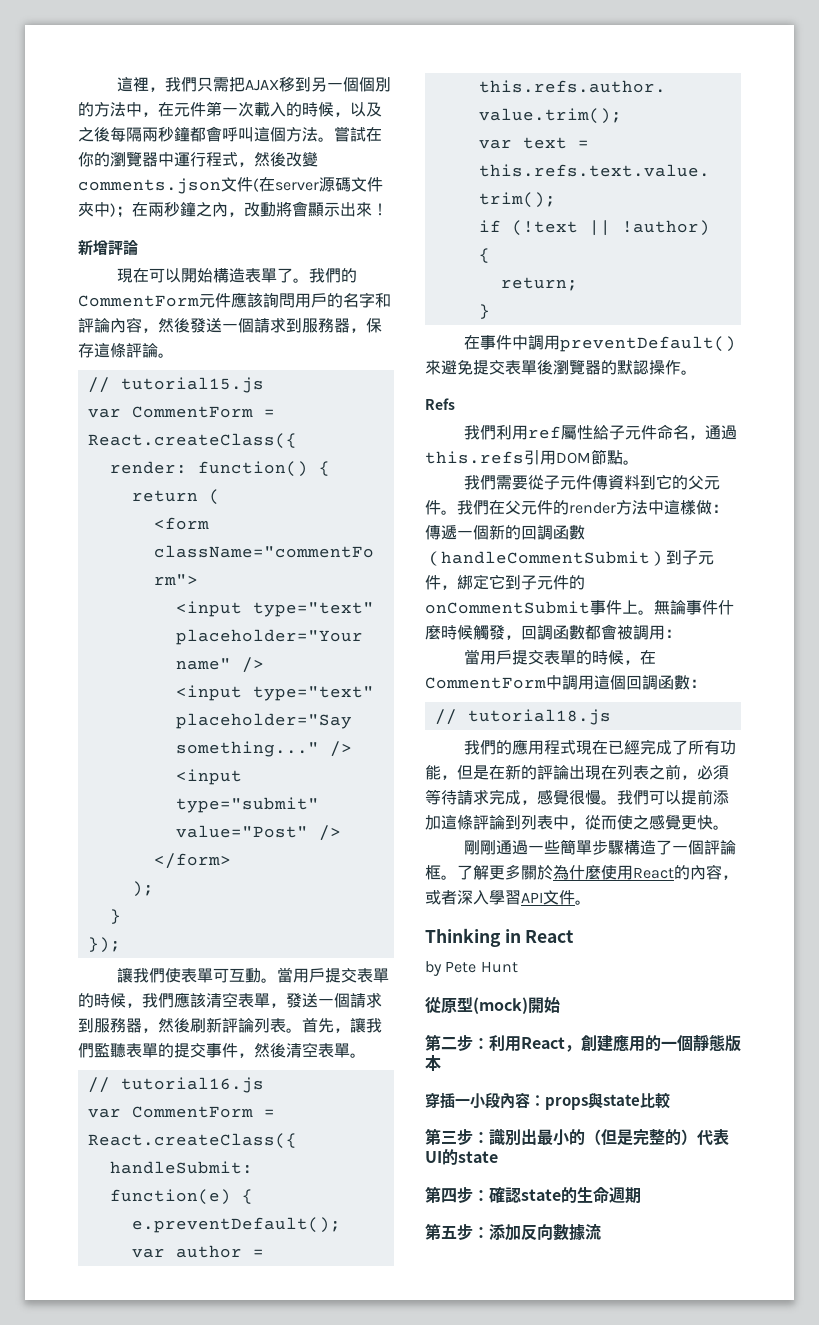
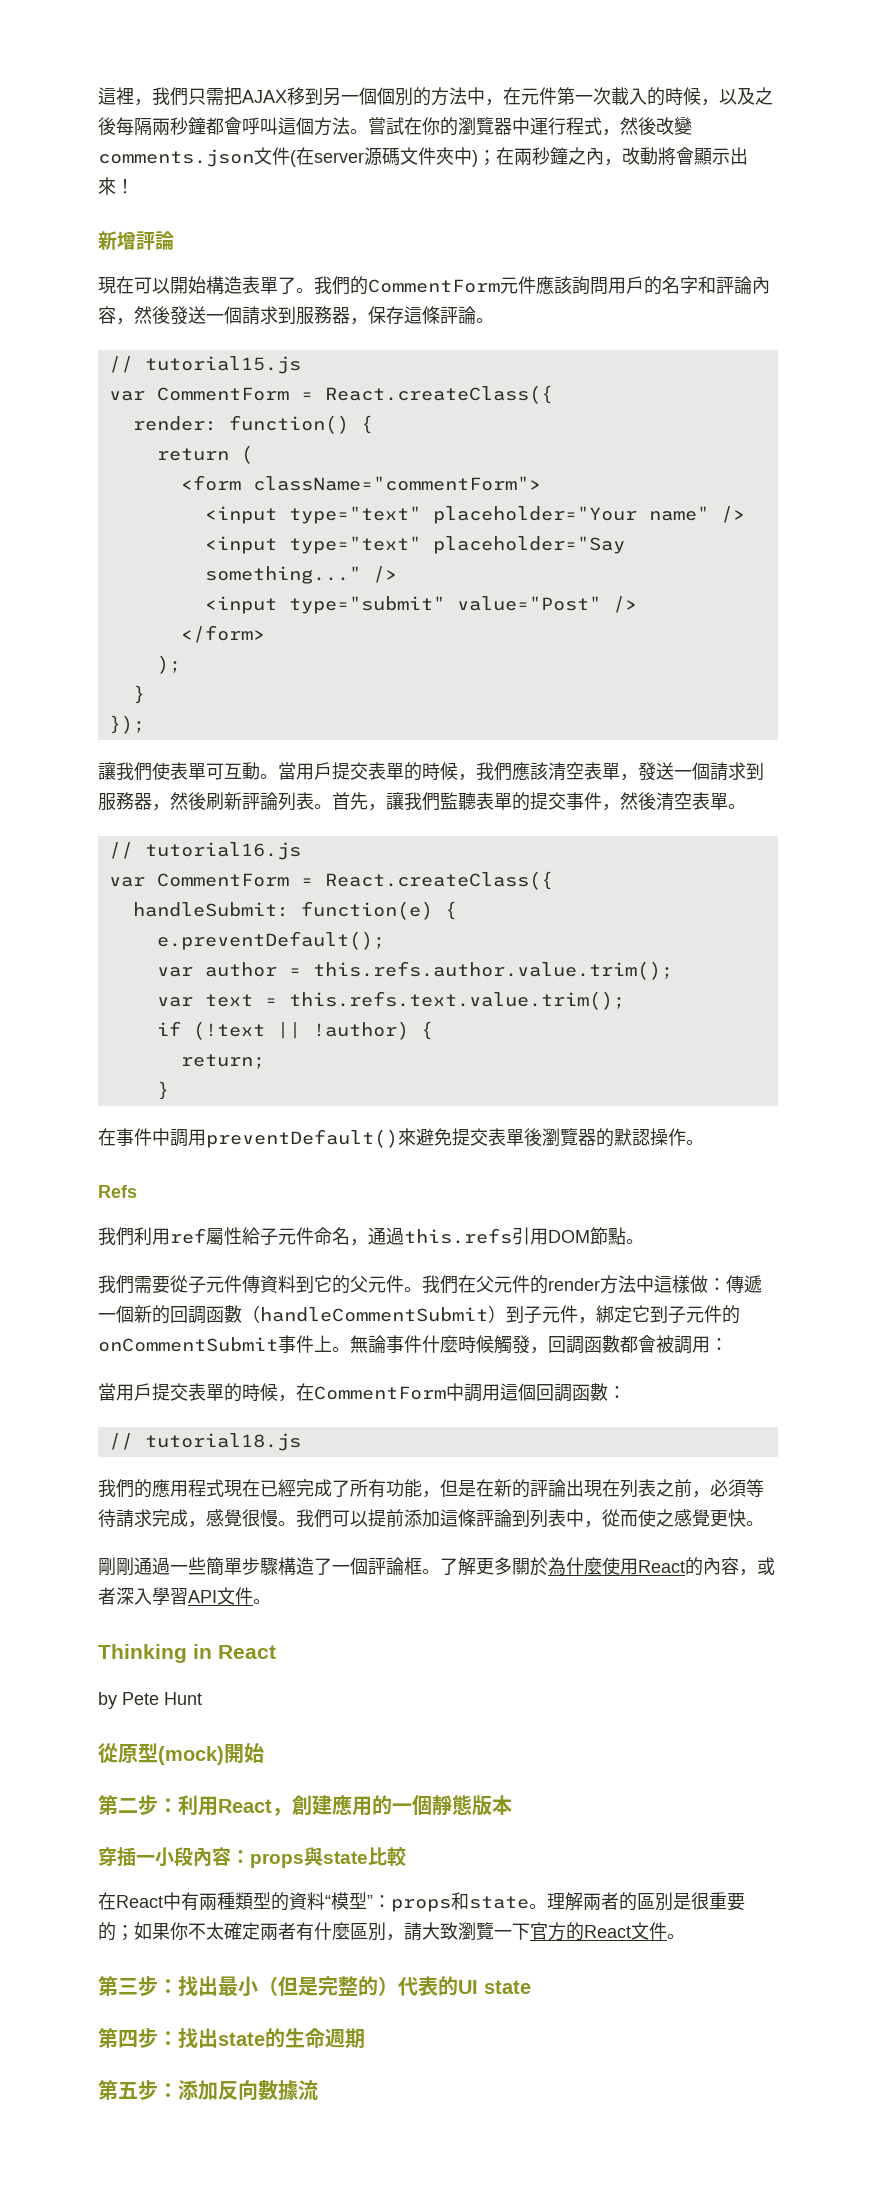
(670, 1100) none -> [98,1892,745,1912] [98,1922,685,1941] // 在React中有兩種類型的資料“模型”：props和state。理解兩者的區別是很重要的；如果你不太確定兩者有什麼區別，請大致瀏覽一下官方的React文件。
[489,1129,585,1146] 識別出最小的 -> [178,1976,258,1997] 找出最小
[425,1149,458,1165] UI的 -> [438,1976,478,1996] 的UI
[489,1186,521,1203] 確認 -> [178,2028,218,2049] 找出

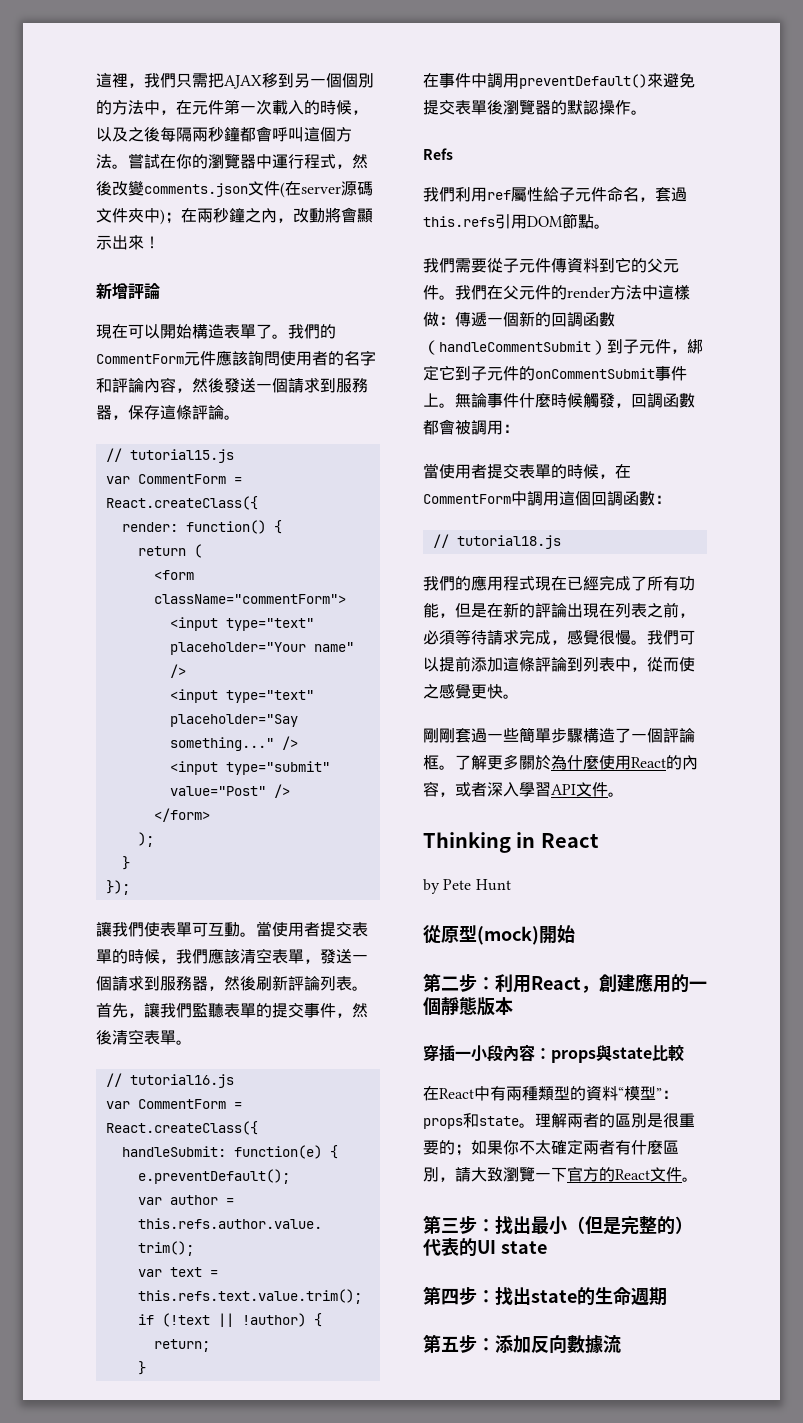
[608,276,644,294] 用戶 -> [280,351,328,366] 使用者
[296,762,332,780] 用戶 -> [272,922,320,937] 使用者
[368,1227,386,1245] 通 -> [655,187,671,202] 套
[116,1383,152,1401] 用戶 -> [439,464,487,479] 使用者
[134,1557,152,1575] 通 -> [455,728,471,743] 套

